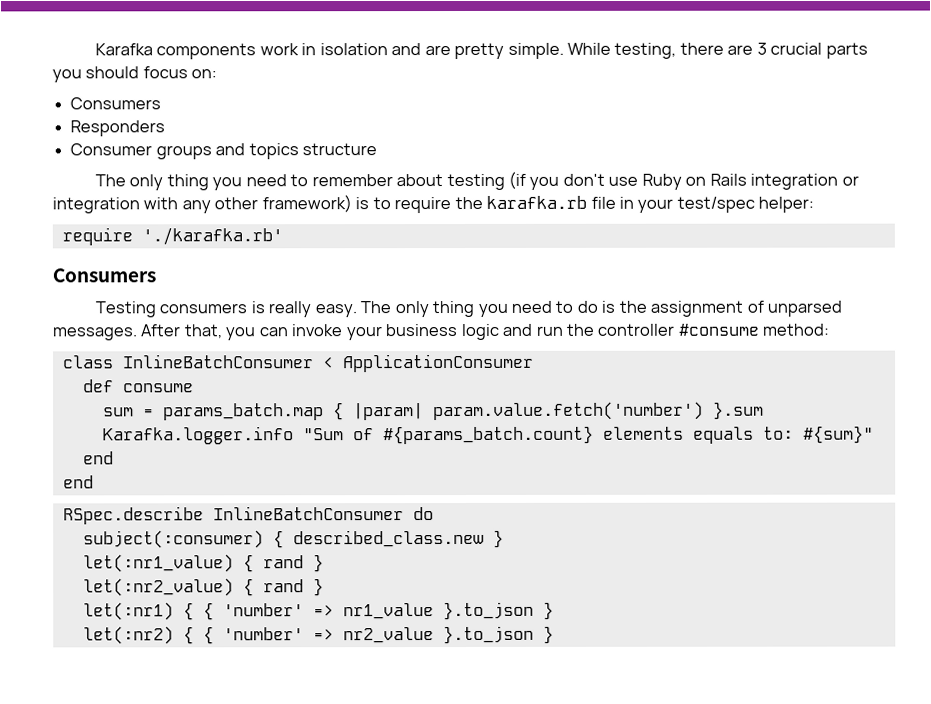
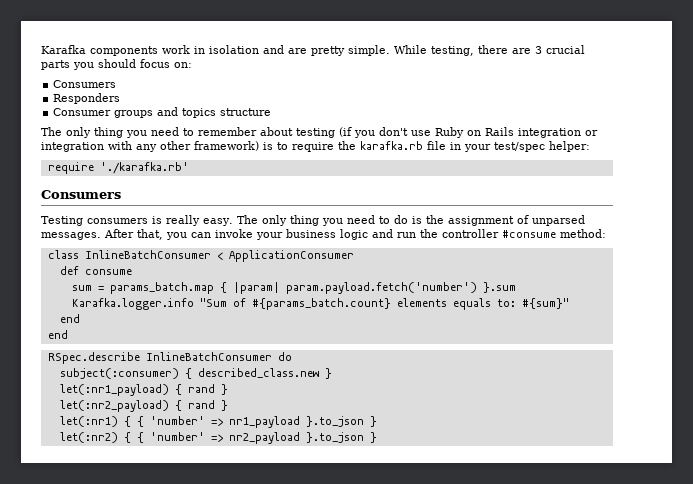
[432,401,704,421] param.value.fetch('number') -> [285,282,477,294] param.payload.fetch('number')
[82,554,324,573] [82,578,234,597] let(:nr1_value) { rand } // let(:nr2_value) -> [59,384,228,396] [59,400,169,412] let(:nr1_payload) { rand } // let(:nr2_payload)
[342,603,434,620] nr1_value -> [228,416,300,428] nr1_payload
[342,627,434,644] nr2_value -> [228,432,300,444] nr2_payload

